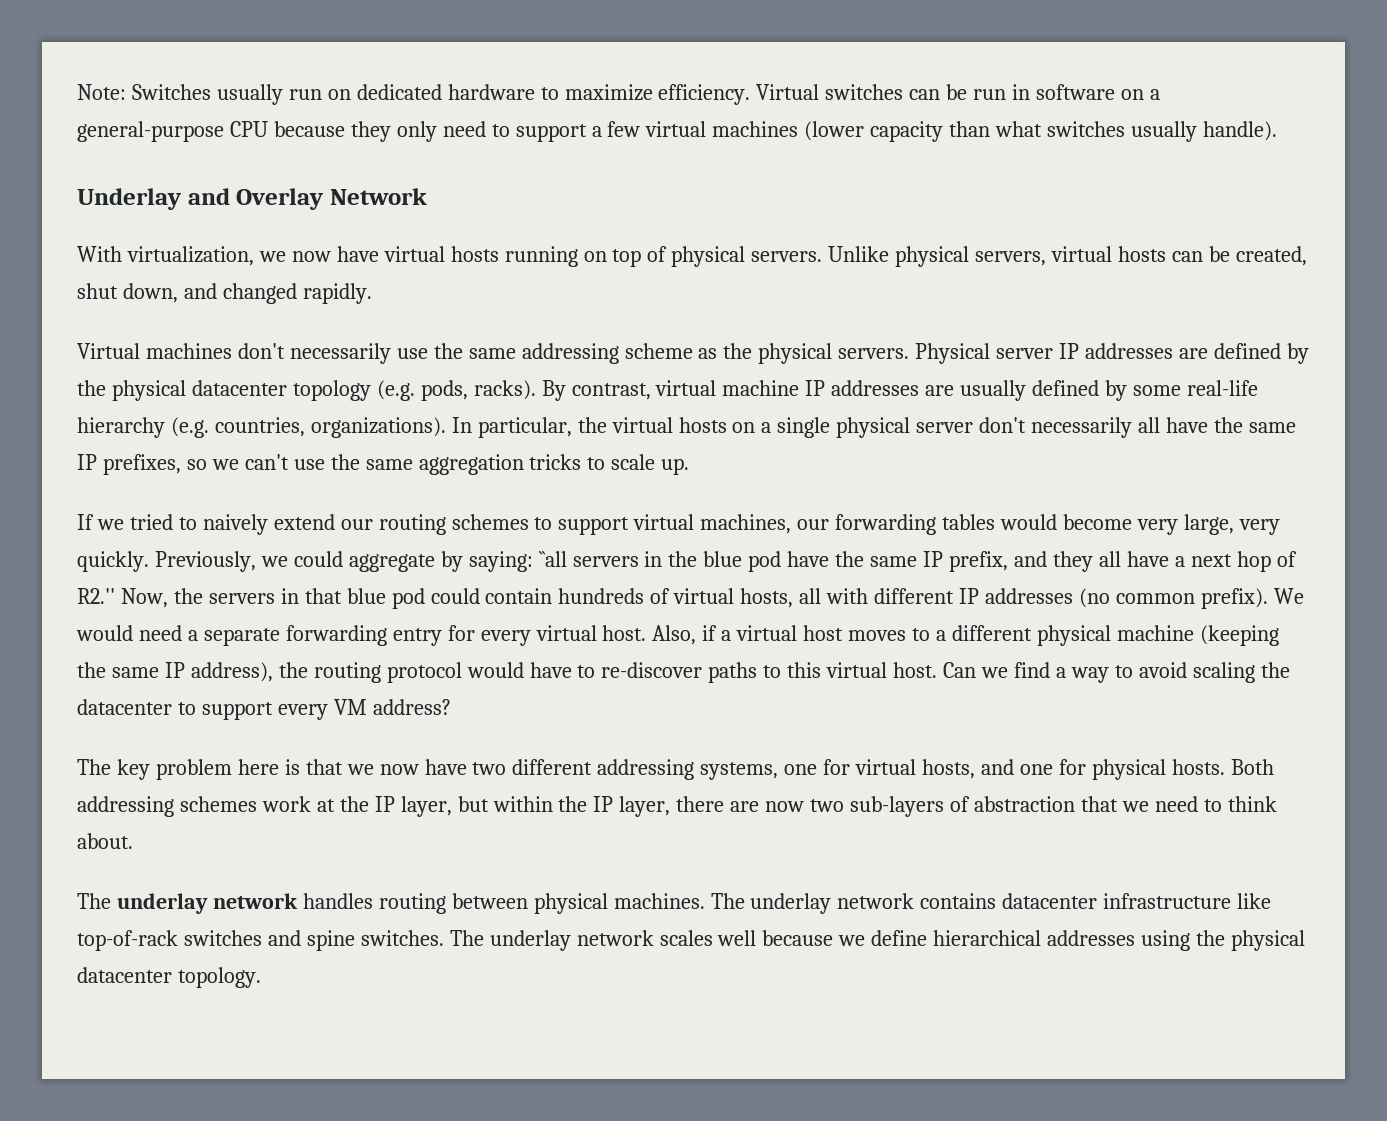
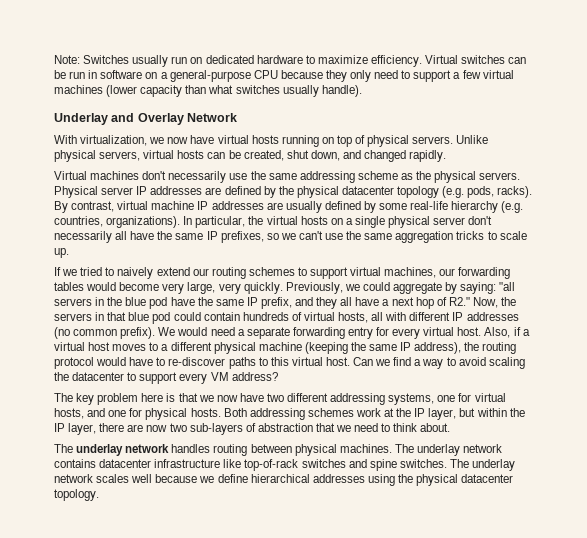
[538,551,567,567] ``all -> [499,282,516,291] "all
[77,588,115,604] R2.'' -> [448,297,470,306] R2."

